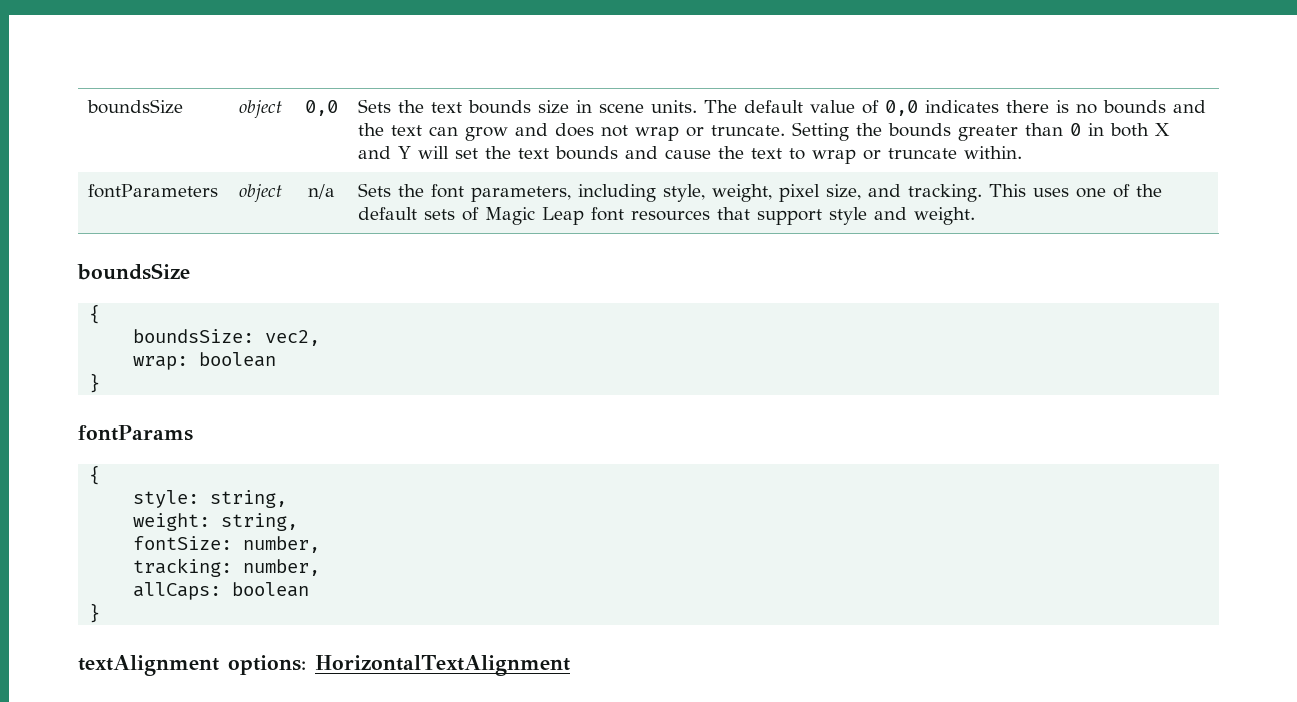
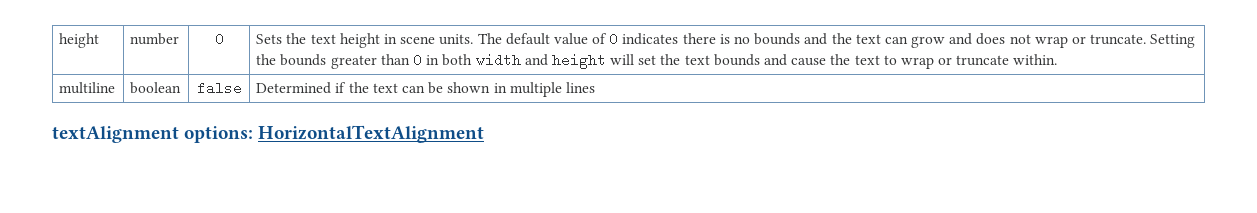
[87,99,184,114] [239,100,283,118] [305,100,338,116] boundsSize | object | 0,0 -> [59,33,100,48] [130,33,180,45] [214,32,224,46] height | number | 0
[468,100,570,114] bounds size -> [339,33,380,48] height
[885,100,919,116] 0,0 -> [609,32,619,46] 0
[1155,123,1171,136] [358,146,412,159] X and Y -> [475,53,606,69] width and height
[88,184,219,198] [239,184,283,202] [308,184,335,199] [358,183,1163,202] [358,207,976,225] [77,263,190,280] [89,304,101,324] [133,329,321,346] [133,352,277,370] [89,373,101,393] [78,425,193,441] [89,465,101,485] [133,490,288,508] [133,513,299,531] [133,536,321,553] [133,558,321,577] [133,582,310,600] [89,603,101,623] fontParameters | object | n/a | Sets the font parameters, including style, weight, pixel size, and tracking. This uses one of the default sets of Magic Leap font resources that support style and weight. // boundsSize // { // boundsSize: vec2, // wrap: boolean // } // fontParams // { // style: string, // weight: string, // fontSize: number, // tracking: number, // allCaps: boolean // } -> [59,82,116,94] [130,82,182,94] [196,81,242,95] [256,82,595,97] multiline | boolean | false | Determined if the text can be shown in multiple lines

